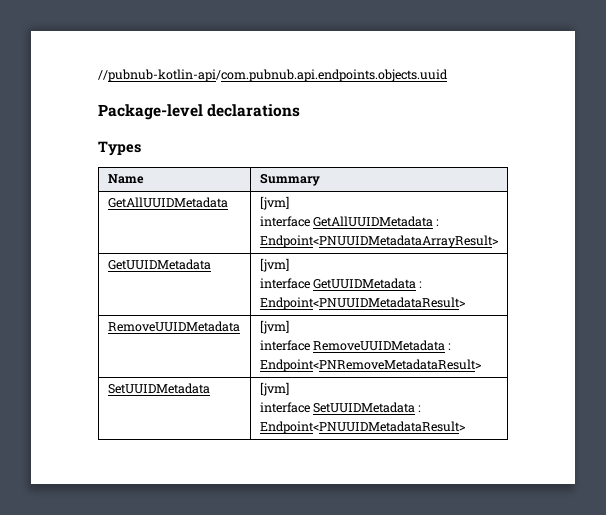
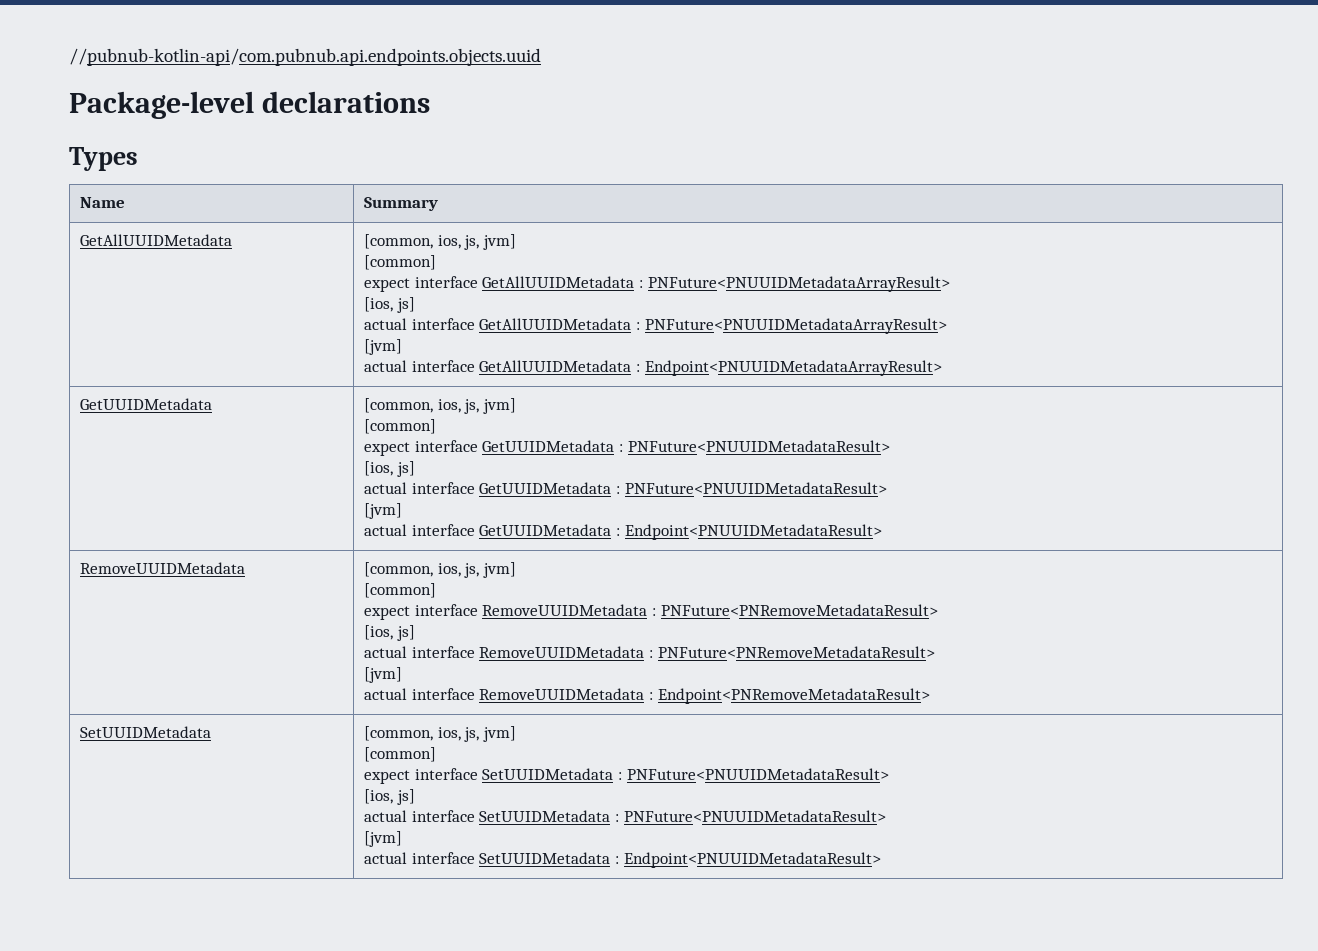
[259,196,289,210] [jvm] // -> [364,234,516,250] [364,255,437,270] [364,276,950,292] [364,297,415,313] [364,318,947,334] [364,339,403,355] [364,360,408,372] [common, ios, js, jvm] // [common] // expect interface GetAllUUIDMetadata : PNFuture<PNUUIDMetadataArrayResult> // [ios, js] // actual interface GetAllUUIDMetadata : PNFuture<PNUUIDMetadataArrayResult> // [jvm] // actual
[259,258,289,272] [jvm] // -> [364,398,516,414] [364,419,437,434] [364,440,890,456] [364,461,415,477] [364,482,887,494] [364,503,403,519] [364,524,408,536] [common, ios, js, jvm] // [common] // expect interface GetUUIDMetadata : PNFuture<PNUUIDMetadataResult> // [ios, js] // actual interface GetUUIDMetadata : PNFuture<PNUUIDMetadataResult> // [jvm] // actual
[259,320,289,334] [jvm] // -> [364,562,516,578] [364,583,437,598] [364,604,938,620] [364,625,415,641] [364,646,935,658] [364,667,403,683] [364,688,408,700] [common, ios, js, jvm] // [common] // expect interface RemoveUUIDMetadata : PNFuture<PNRemoveMetadataResult> // [ios, js] // actual interface RemoveUUIDMetadata : PNFuture<PNRemoveMetadataResult> // [jvm] // actual
[259,382,289,396] [jvm] // -> [364,726,516,742] [364,747,437,762] [364,768,889,784] [364,789,415,805] [364,810,886,822] [364,831,403,847] [364,852,408,864] [common, ios, js, jvm] // [common] // expect interface SetUUIDMetadata : PNFuture<PNUUIDMetadataResult> // [ios, js] // actual interface SetUUIDMetadata : PNFuture<PNUUIDMetadataResult> // [jvm] // actual

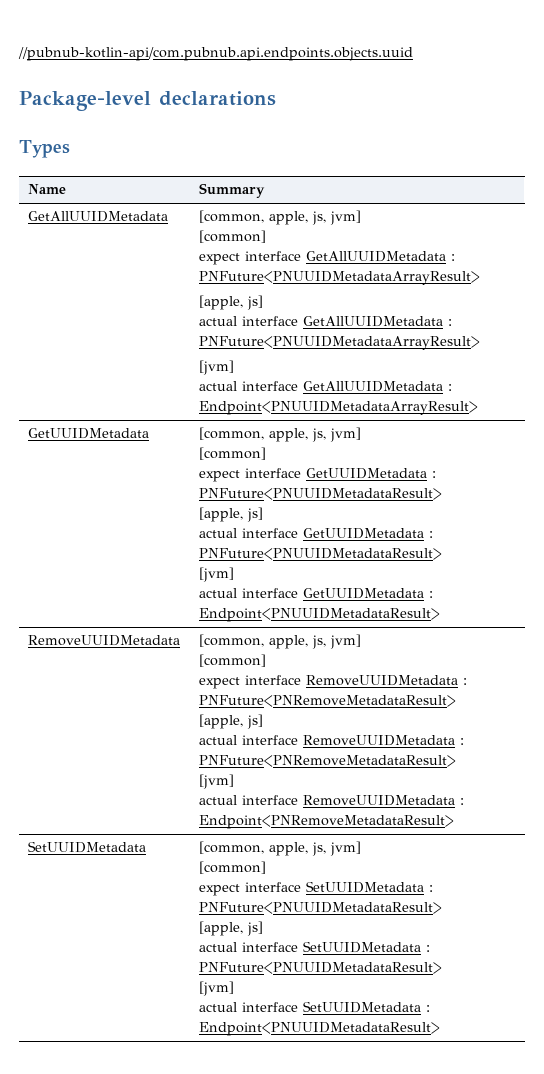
[437,235,461,249] ios, -> [269,211,309,225] apple,
[364,297,394,312] [ios, -> [199,295,244,310] [apple,
[437,399,461,413] ios, -> [269,428,309,442] apple,
[364,461,394,476] [ios, -> [199,507,244,522] [apple,
[437,563,461,577] ios, -> [269,635,309,649] apple,
[364,625,394,640] [ios, -> [199,714,244,729] [apple,
[437,727,461,741] ios, -> [269,842,309,856] apple,
[364,789,394,804] [ios, -> [199,921,244,936] [apple,

